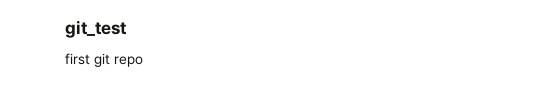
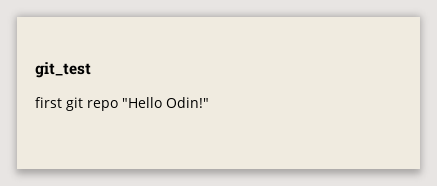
(143, 61) none -> [122,97,209,108] "Hello Odin!"

